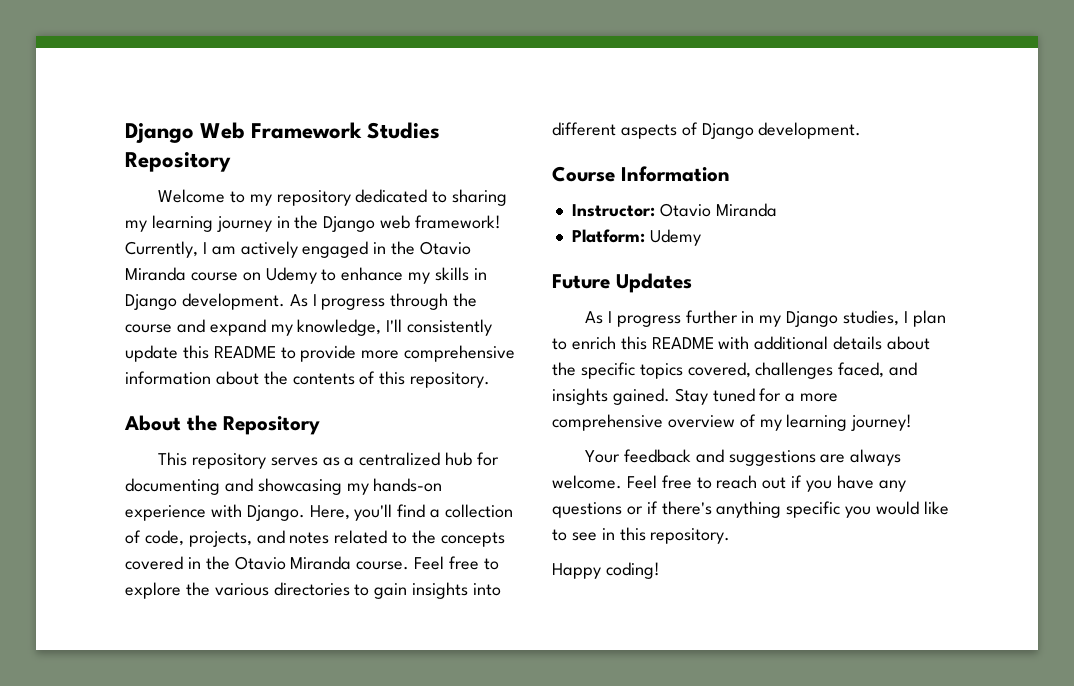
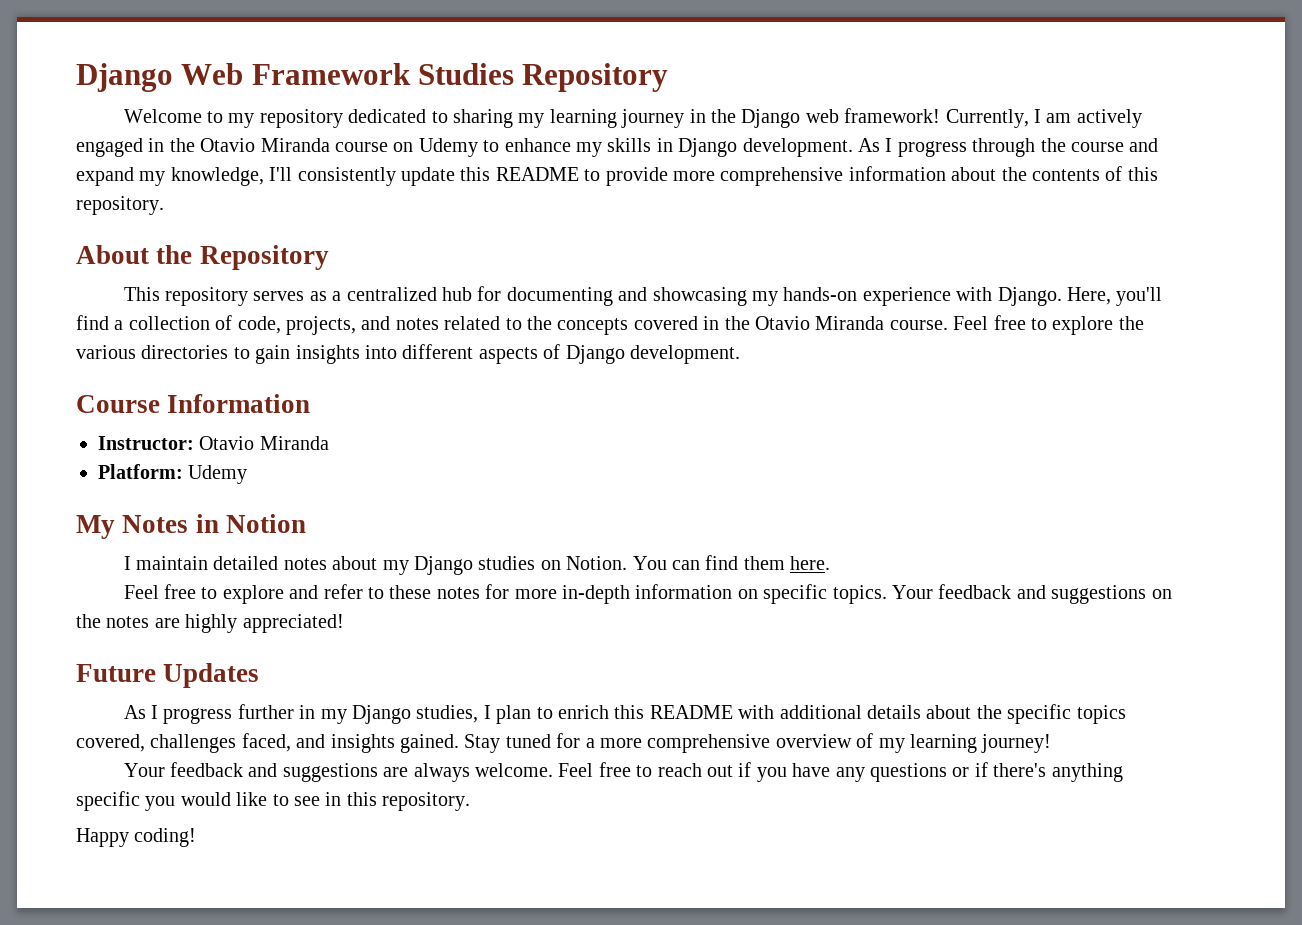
(701, 237) none -> [76,514,306,539] [123,555,831,575] [123,584,1172,604] [76,614,344,633] // My Notes in Notion // I maintain detailed notes about my Django studies on Notion. You can find them here. // Feel free to explore and refer to these notes for more in-depth information on specific topics. Your feedback and suggestions on the notes are highly appreciated!

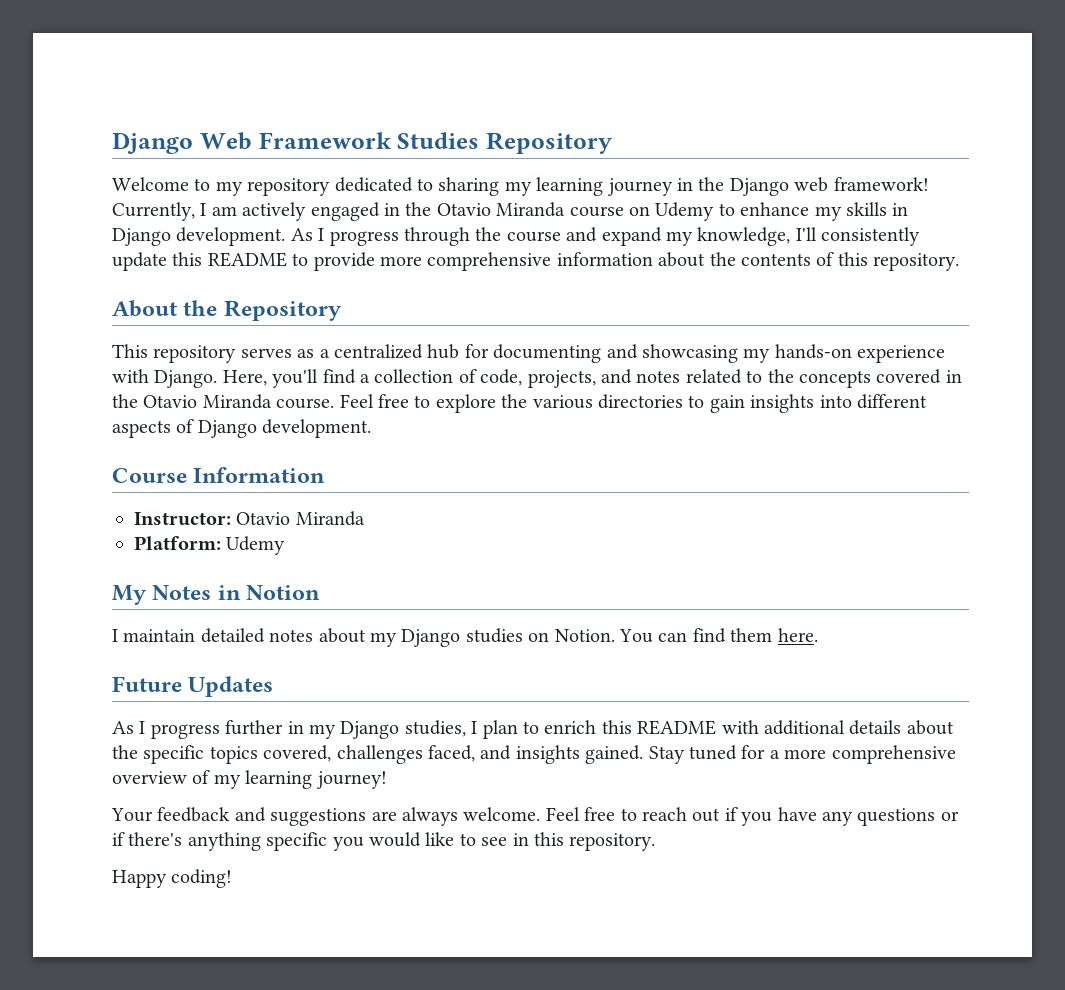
[123,584,1172,604] [76,614,344,633] // Feel free to explore and refer to these notes for more in-depth information on specific topics. Your feedback and suggestions on the notes are highly appreciated! -> (818, 635) none

